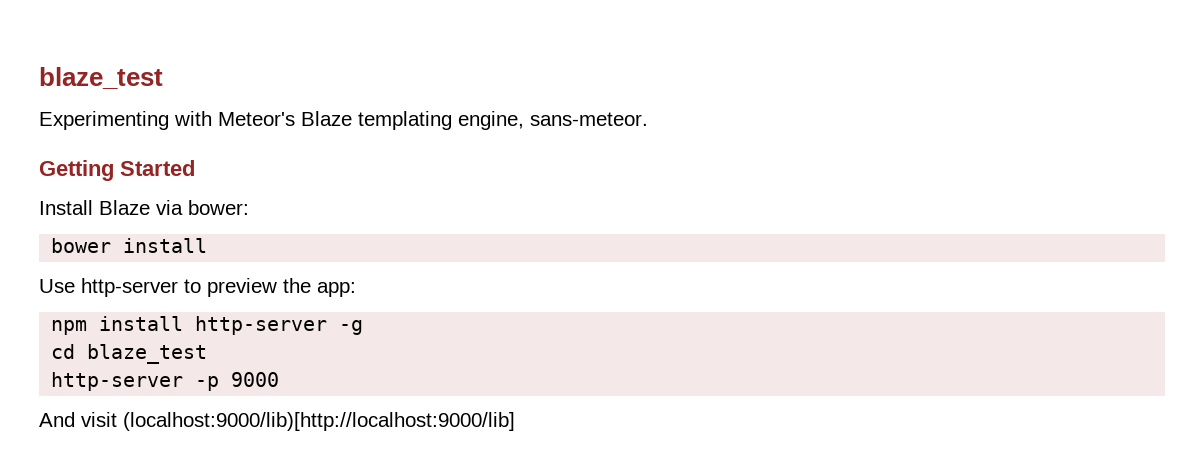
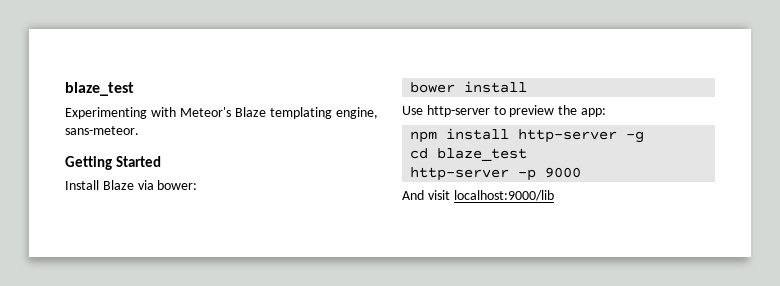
[123,412,515,431] (localhost:9000/lib)[http://localhost:9000/lib] -> [453,190,554,201] localhost:9000/lib

